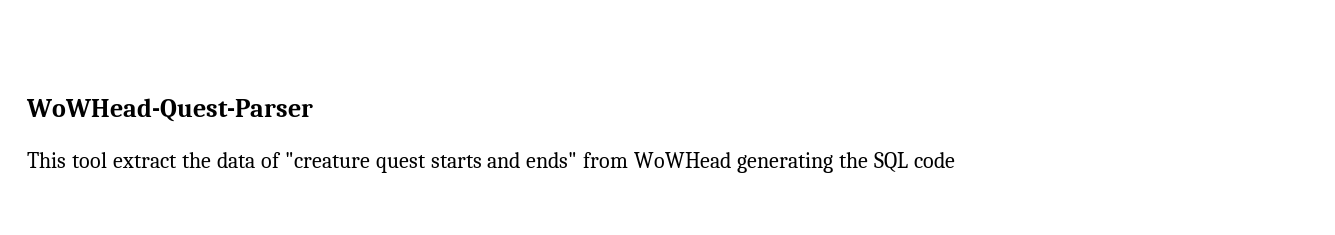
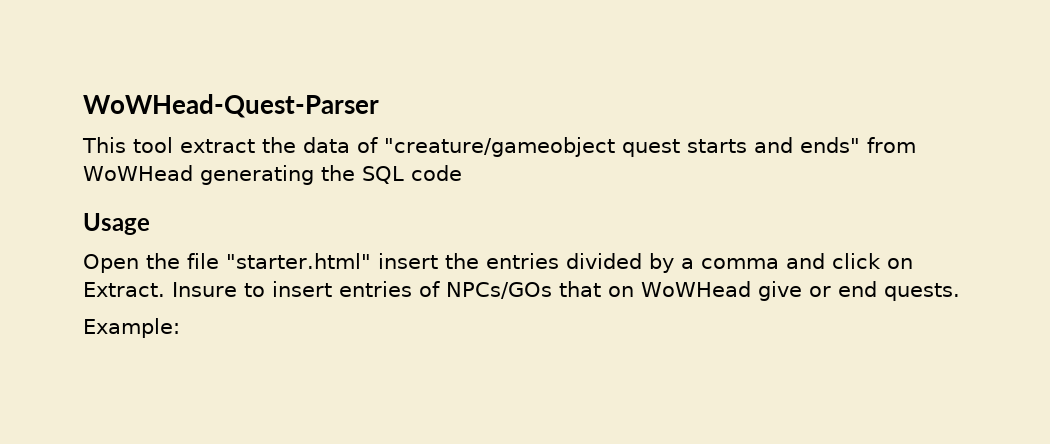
[284,152,370,168] "creature -> [384,137,615,157] "creature/gameobject
(956, 160) none -> [83,213,150,235] [83,253,913,273] [83,281,960,301] [83,318,180,338] // Usage // Open the file "starter.html" insert the entries divided by a comma and click on Extract. Insure to insert entries of NPCs/GOs that on WoWHead give or end quests. // Example:

